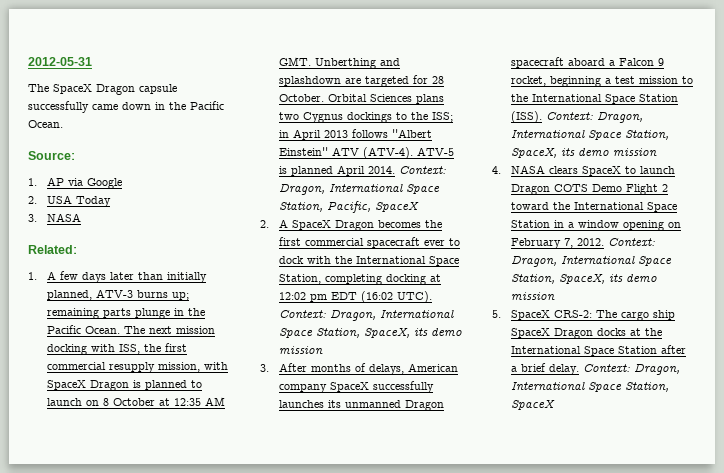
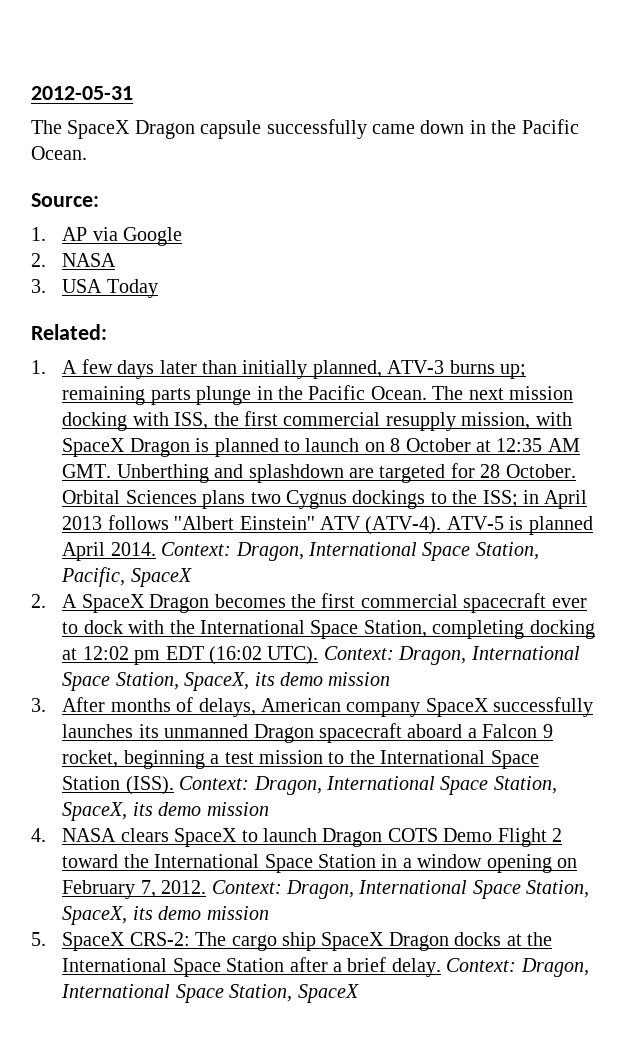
(37, 200) none -> [62,253,117,267] [31,279,46,293] NASA // 3.
[28,213,82,222] // 3. NASA -> (158, 288) none

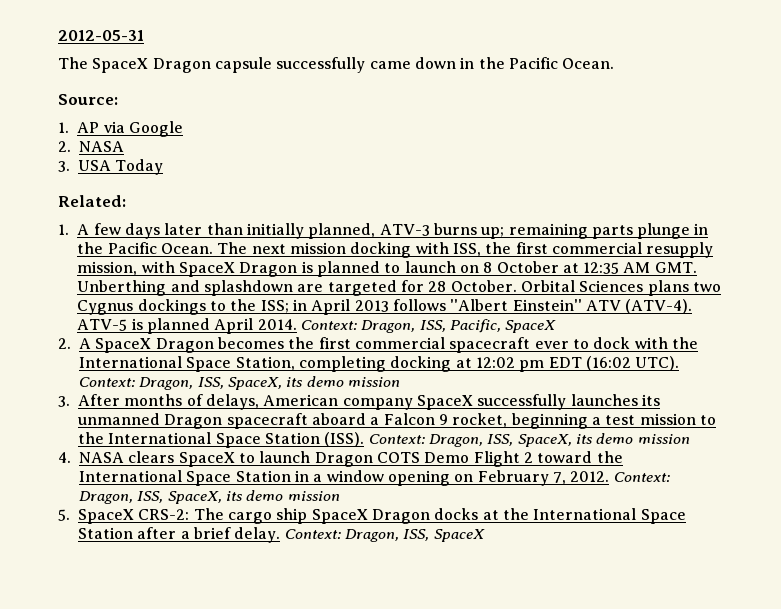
[308,542,539,561] International Space Station, -> [419,320,446,332] ISS,
[470,646,580,660] [62,672,179,691] International Space Station, -> [197,377,224,389] ISS,
[326,776,557,795] International Space Station, -> [487,434,514,446] ISS,
[358,880,590,899] International Space Station, -> [137,491,164,503] ISS,
[61,984,293,1003] International Space Station, -> [403,529,430,541] ISS,

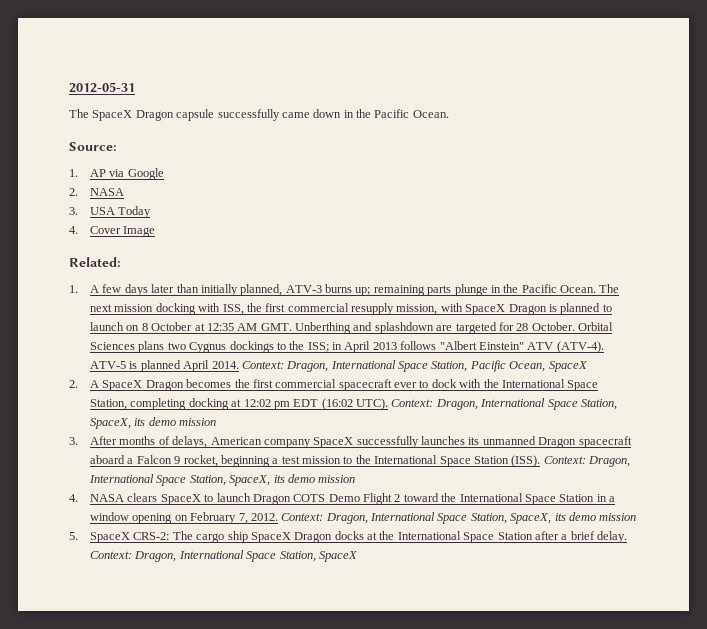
(164, 167) none -> [69,226,156,237] // 4. Cover Image
[450,299,582,311] ''Albert Einstein'' -> [439,341,524,350] "Albert Einstein"
[419,319,501,333] ISS, Pacific, -> [330,360,546,372] International Space Station, Pacific Ocean,
[197,377,224,389] ISS, -> [480,398,617,410] International Space Station,
[487,434,514,446] ISS, -> [89,474,226,486] International Space Station,
[137,491,164,503] ISS, -> [370,512,507,524] International Space Station,
[403,529,430,541] ISS, -> [178,550,316,562] International Space Station,

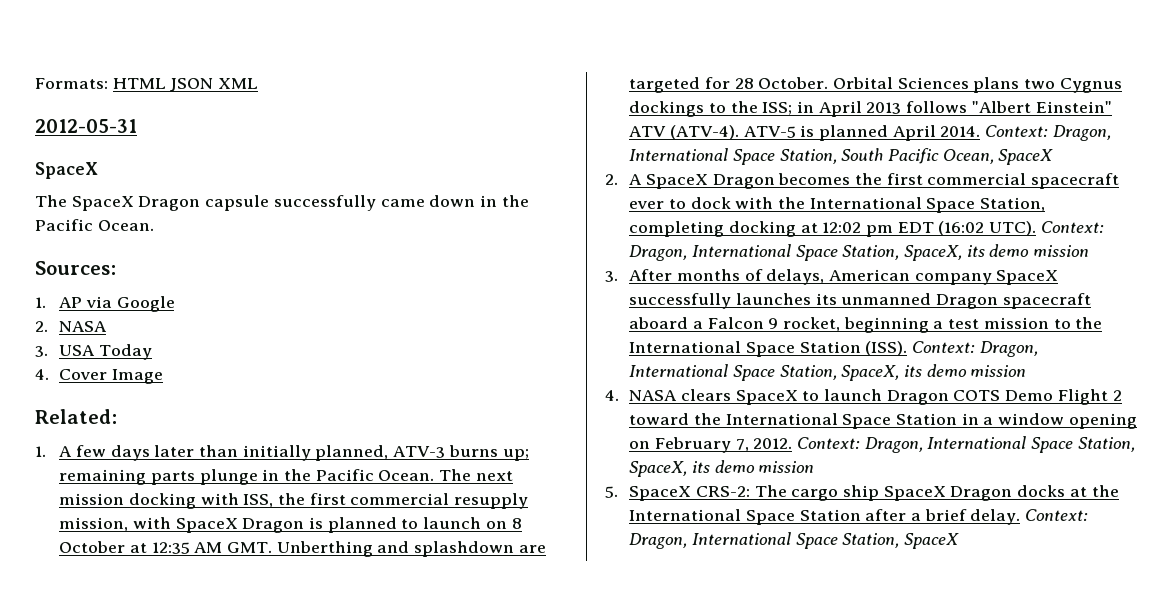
(69, 87) none -> [35,78,259,92] Formats: HTML JSON XML //
(135, 87) none -> [35,162,98,179] // SpaceX
[69,142,117,151] Source: -> [35,261,116,275] Sources:
(468, 366) none -> [841,148,884,161] South

